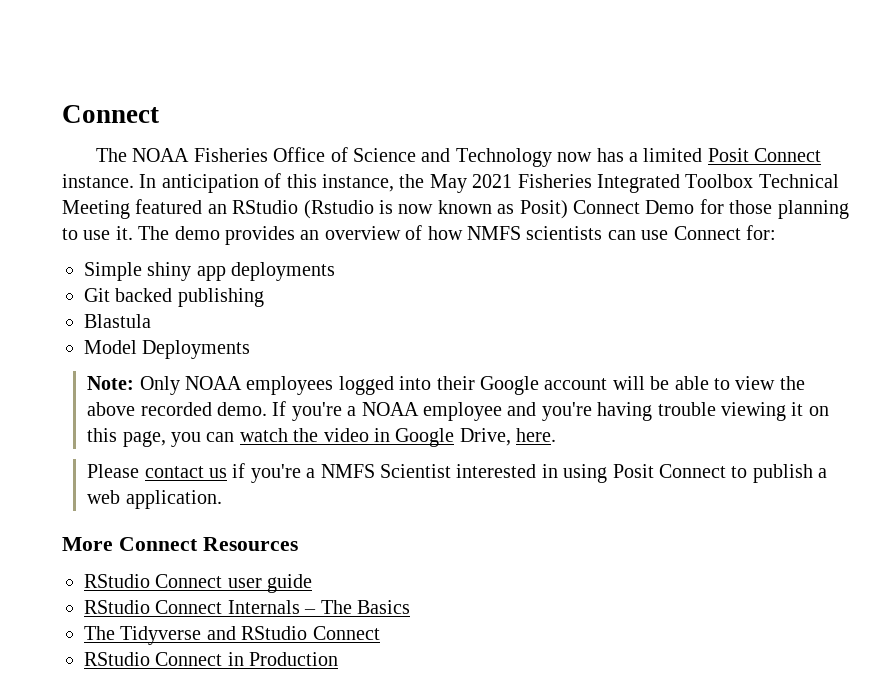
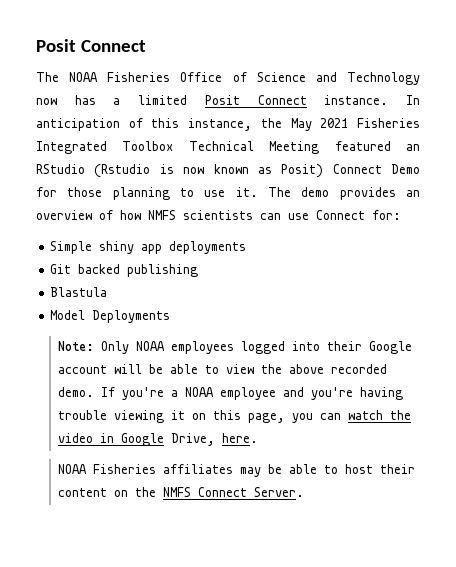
(62, 114) none -> [36,39,76,52] Posit
[87,463,828,483] [87,490,222,509] [62,537,298,551] [84,574,313,593] [84,600,410,614] [84,626,380,645] [84,652,339,666] Please contact us if you're a NMFS Scientist interested in using Posit Connect to publish a web application. // More Connect Resources // RStudio Connect user guide // RStudio Connect Internals – The Basics // The Tidyverse and RStudio Connect // RStudio Connect in Production -> [57,464,415,477] [57,487,304,497] NOAA Fisheries affiliates may be able to host their content on the NMFS Connect Server.

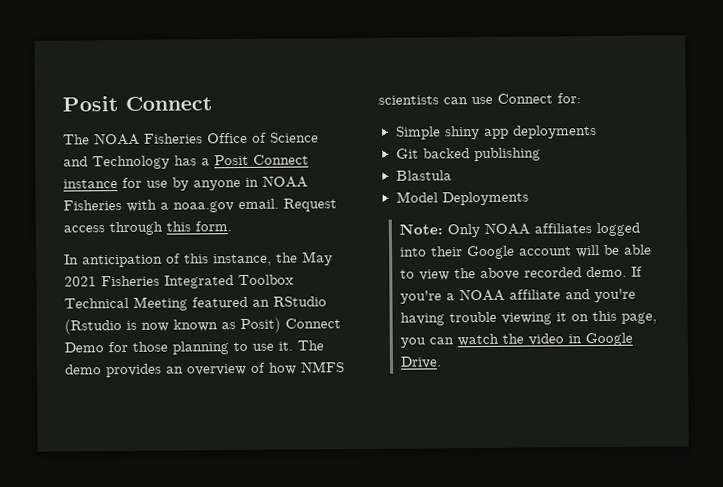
[36,98,57,105] now -> (170, 162) none
[138,95,389,105] limited Posit Connect instance. -> [214,154,309,166] [63,175,308,191] [63,198,337,213] [63,221,232,236] Posit Connect instance for use by anyone in NOAA Fisheries with a noaa.gov email. Request access through this form. //
[170,341,234,354] employees -> [533,223,592,234] affiliates
[219,387,276,400] employee -> [508,289,561,300] affiliate
[170,433,258,446] [57,464,415,477] [57,487,304,497] Drive, here. // NOAA Fisheries affiliates may be able to host their content on the NMFS Connect Server. -> [399,356,442,369] Drive.

